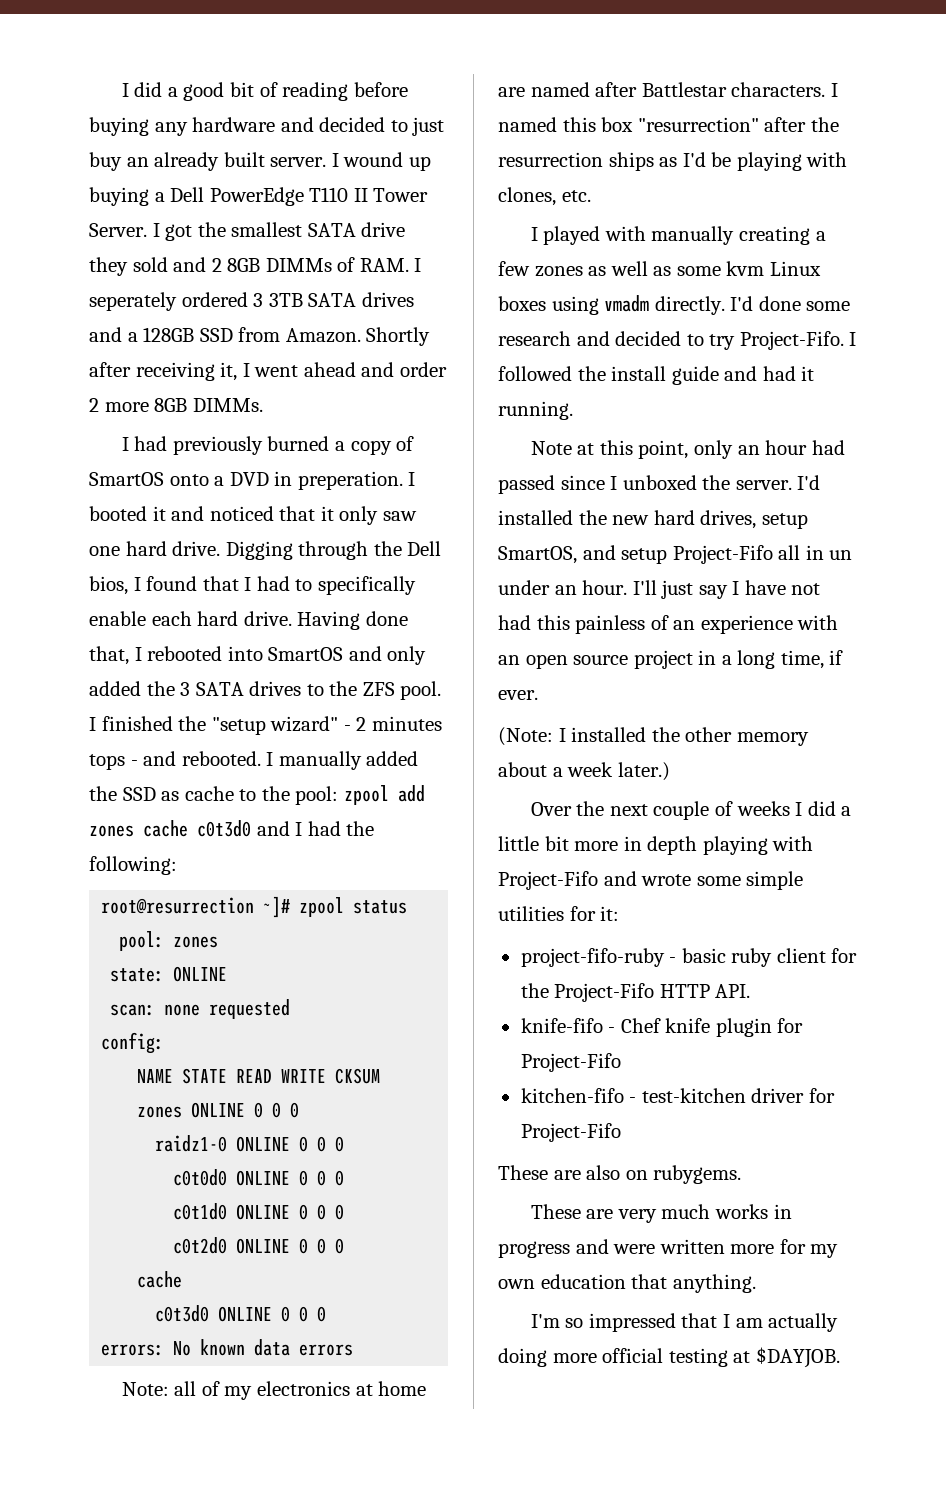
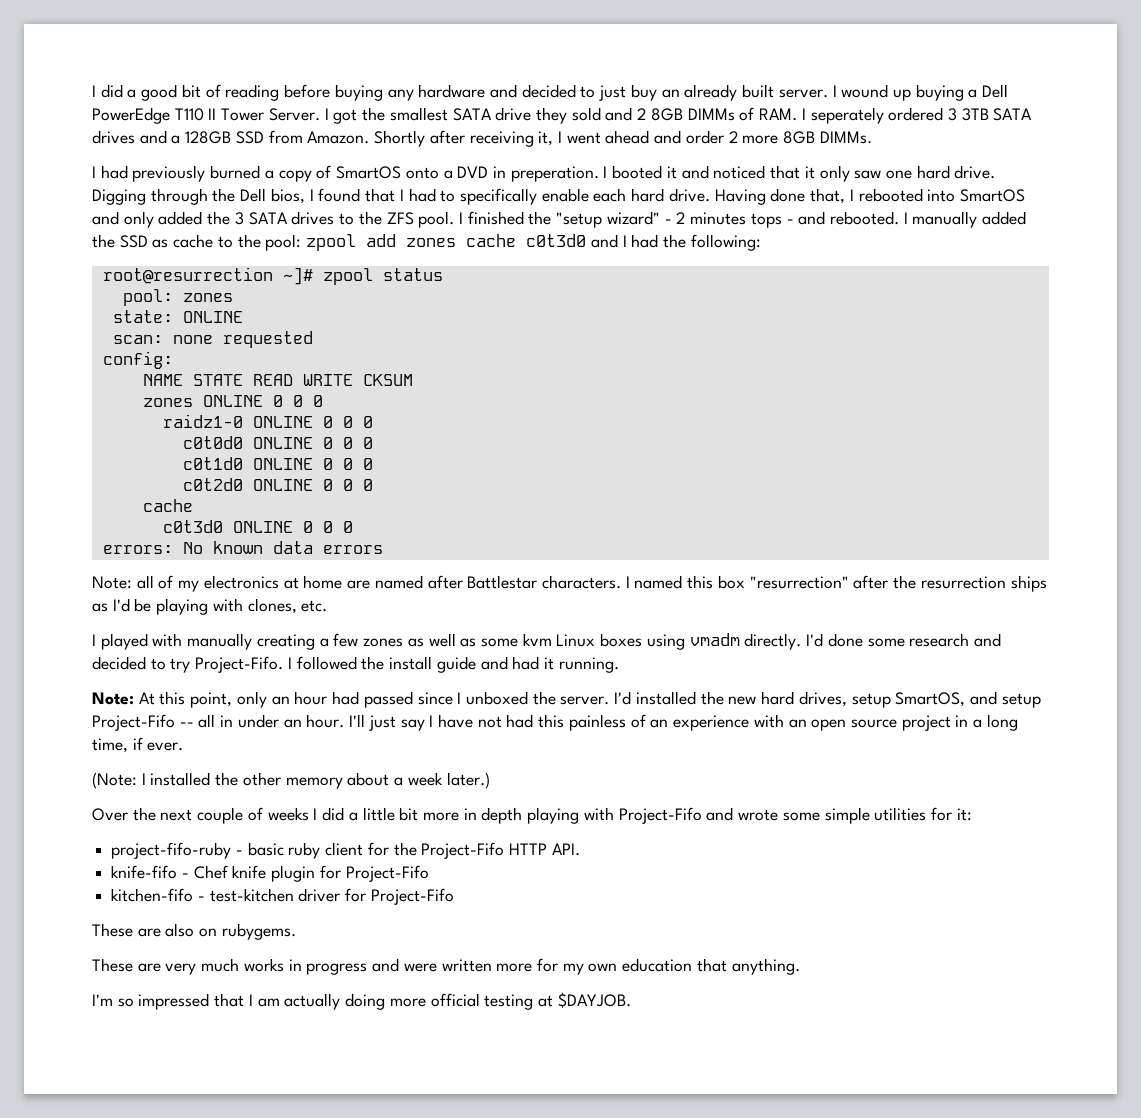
[530,441,595,455] Note at -> [92,692,155,705] Note: At
(773, 554) none -> [179,722,194,727] --
[829,550,853,560] un -> (234, 721) none

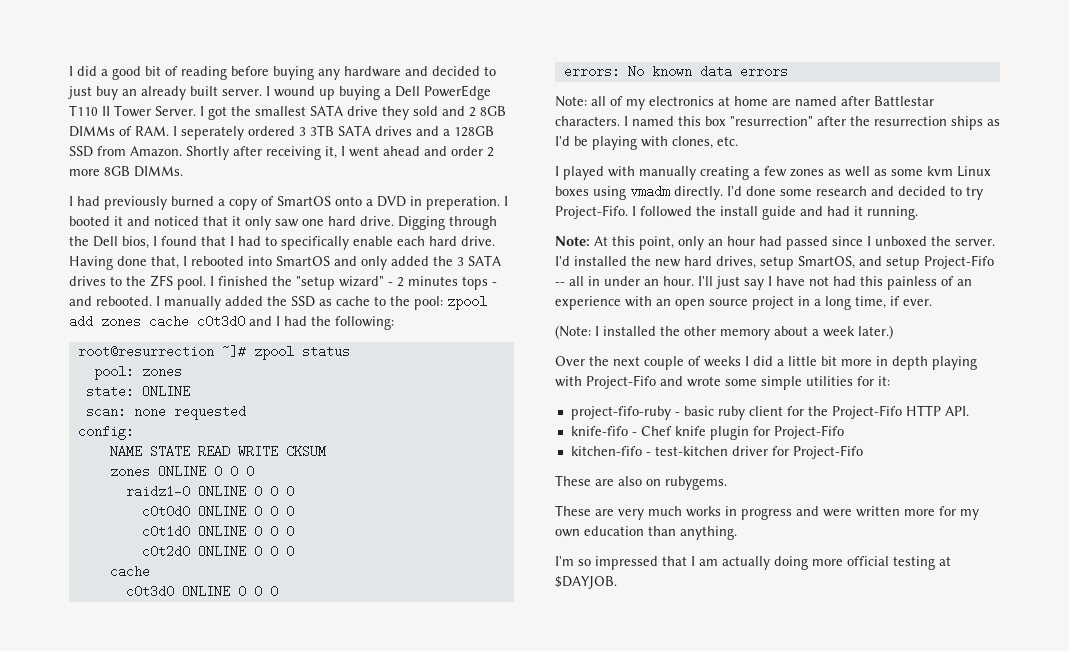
[696,958,727,972] that -> [648,526,676,536] than

